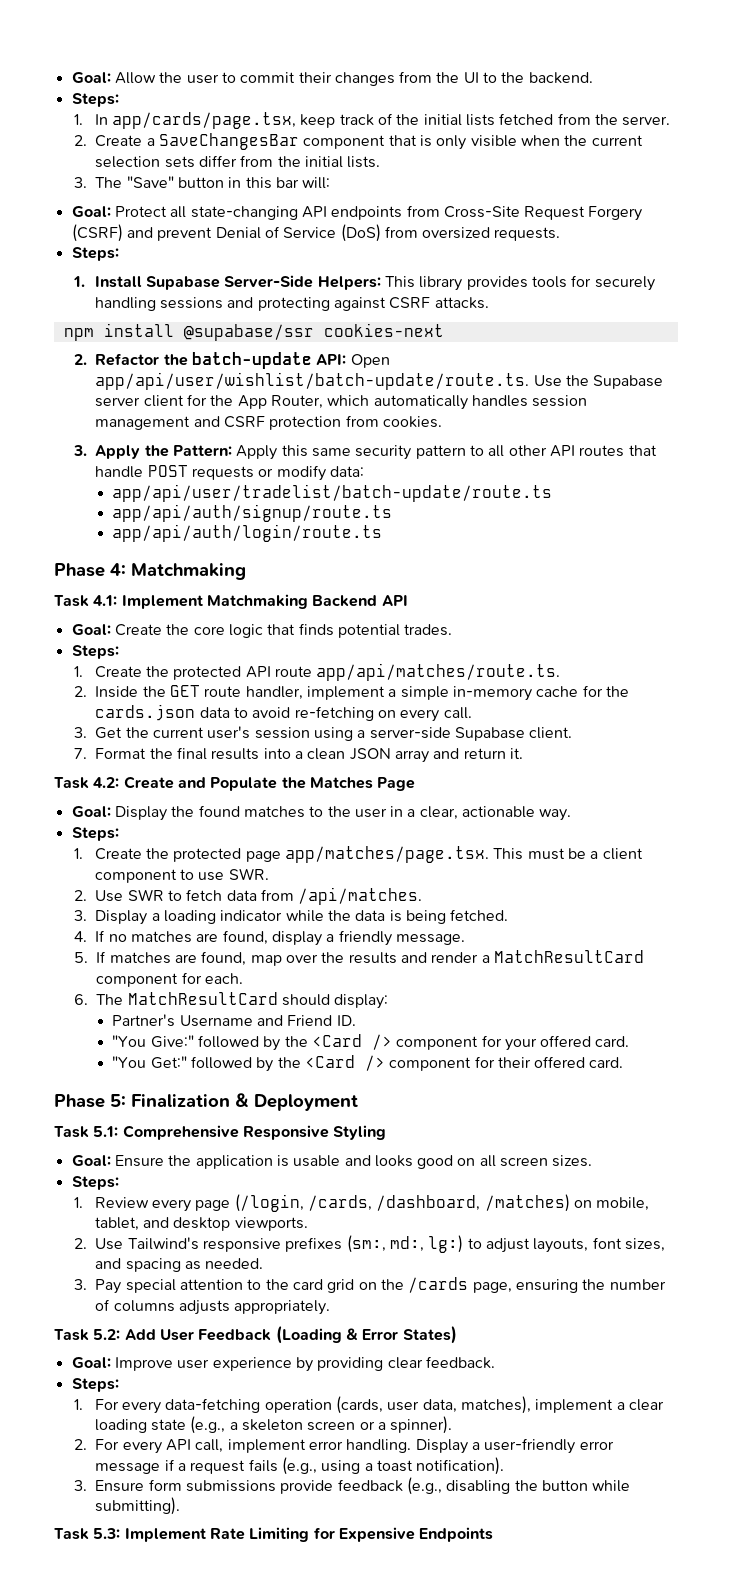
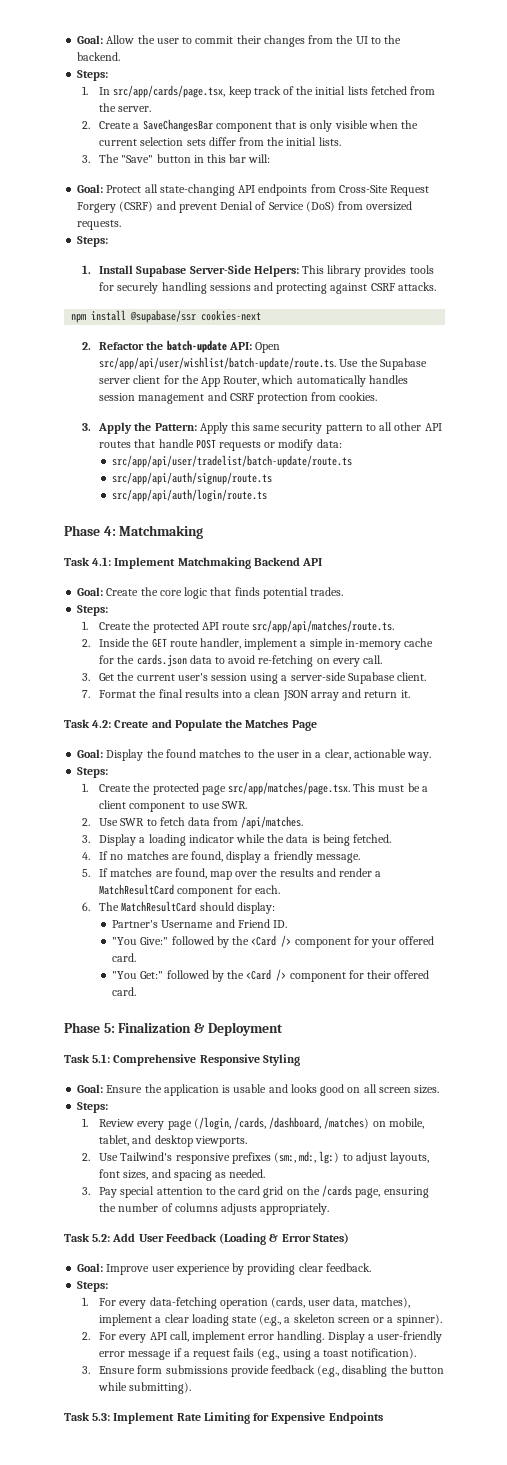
[112,112,297,129] app/cards/page.tsx, -> [113,85,226,98] src/app/cards/page.tsx,
[95,372,530,390] app/api/user/wishlist/batch-update/route.ts. -> [99,357,337,370] src/app/api/user/wishlist/batch-update/route.ts.
[112,484,553,502] [112,504,393,522] [112,524,383,542] app/api/user/tradelist/batch-update/route.ts // app/api/auth/signup/route.ts // app/api/auth/login/route.ts -> [112,455,353,468] [112,472,273,485] [112,489,268,502] src/app/api/user/tradelist/batch-update/route.ts // src/app/api/auth/signup/route.ts // src/app/api/auth/login/route.ts
[316,663,561,681] app/api/matches/route.ts. -> [252,620,395,633] src/app/api/matches/route.ts.
[284,846,489,863] app/matches/page.tsx. -> [228,782,351,795] src/app/matches/page.tsx.

